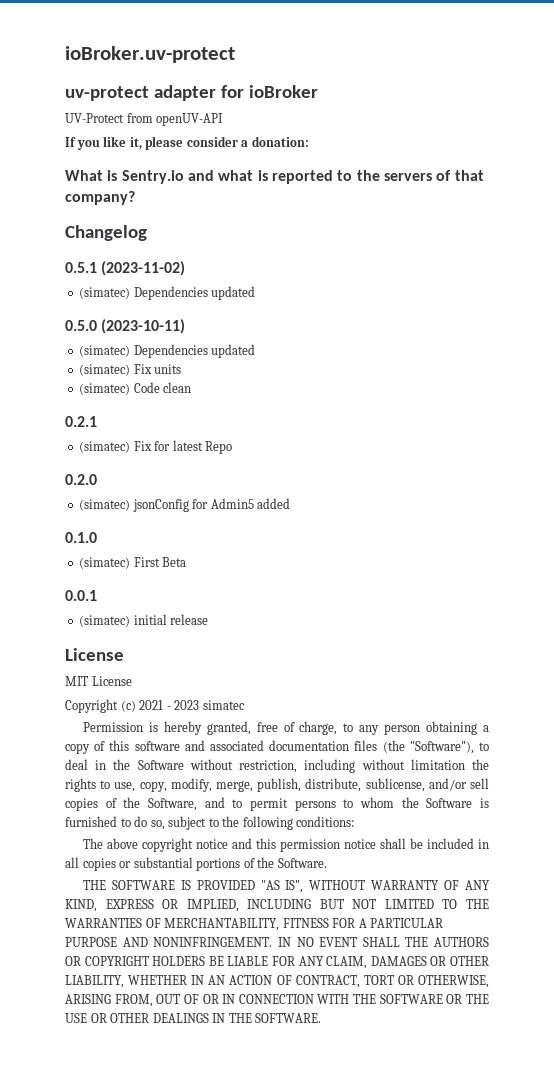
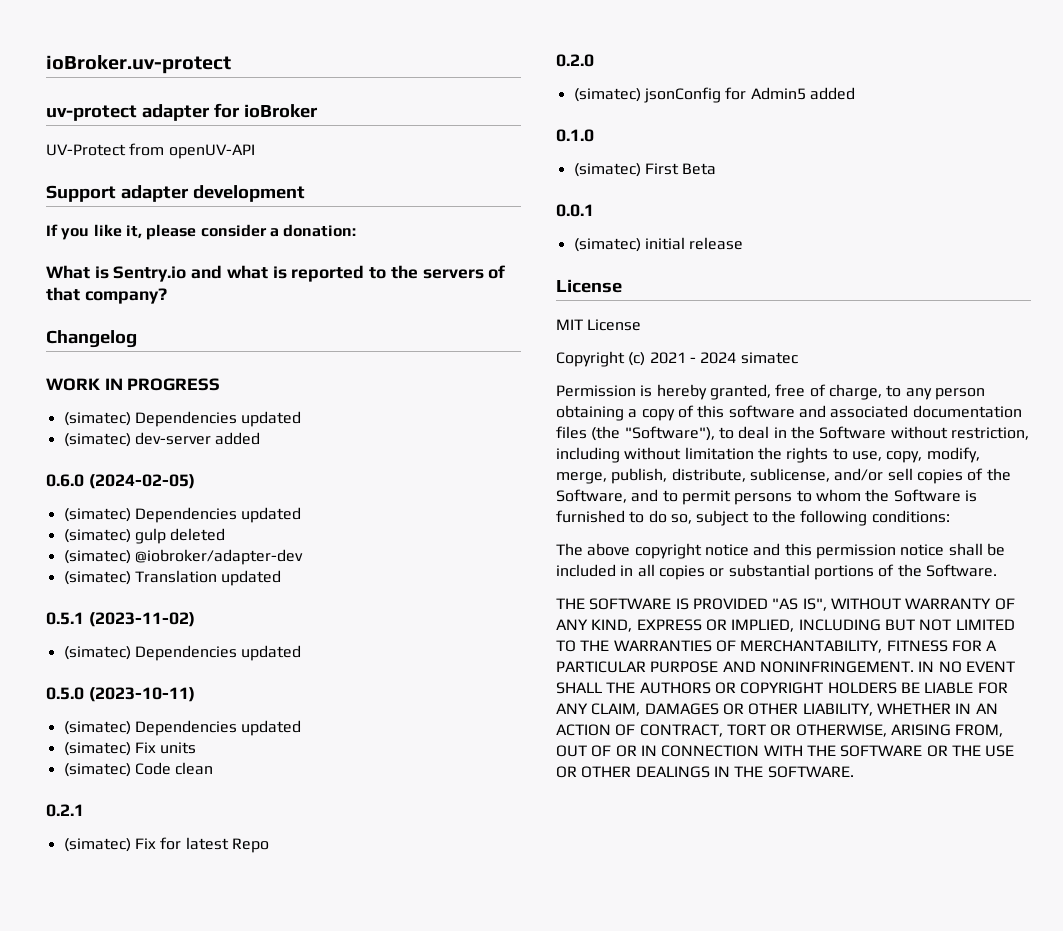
(224, 119) none -> [46,185,305,202] // Support adapter development
(147, 233) none -> [46,378,221,391] [63,411,302,427] [63,432,261,447] [46,474,195,489] [63,507,302,523] [63,528,226,544] [63,549,303,565] [63,570,282,586] // WORK IN PROGRESS // (simatec) Dependencies updated // (simatec) dev-server added // 0.6.0 (2024-02-05) // (simatec) Dependencies updated // (simatec) gulp deleted // (simatec) @iobroker/adapter-dev // (simatec) Translation updated
[174,700,200,710] 2023 -> [700,352,737,364] 2024

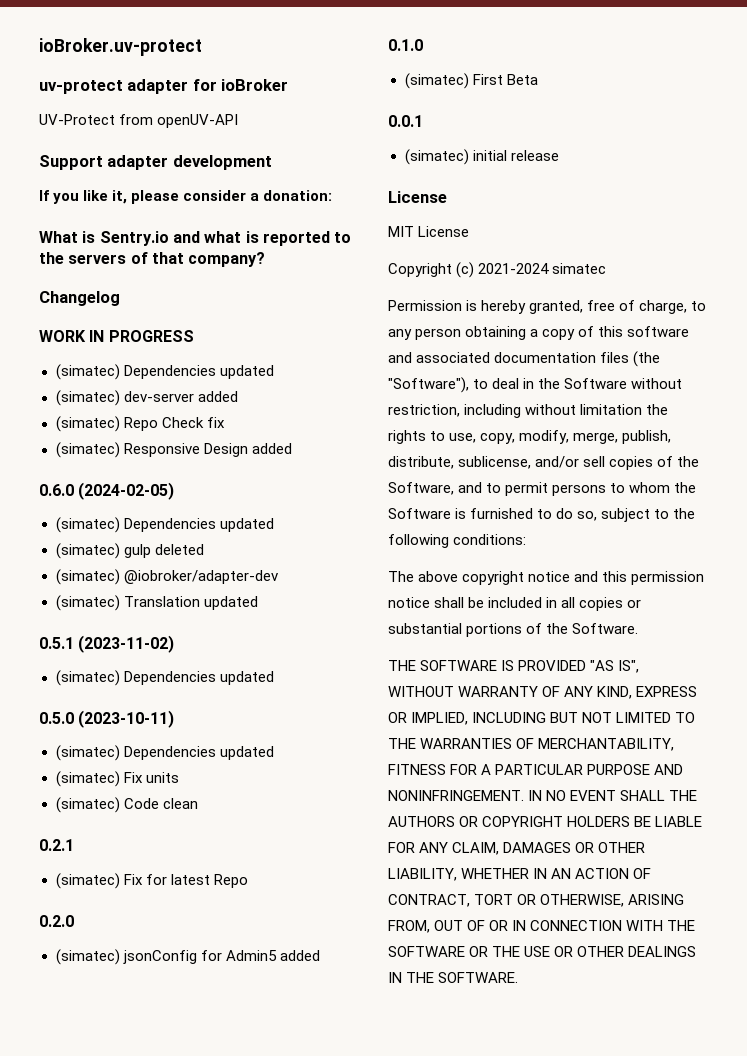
(261, 438) none -> [55,416,225,432] [55,442,292,458] // (simatec) Repo Check fix // (simatec) Responsive Design added
[649,352,737,364] 2021 - 2024 -> [478,263,550,274] 2021-2024

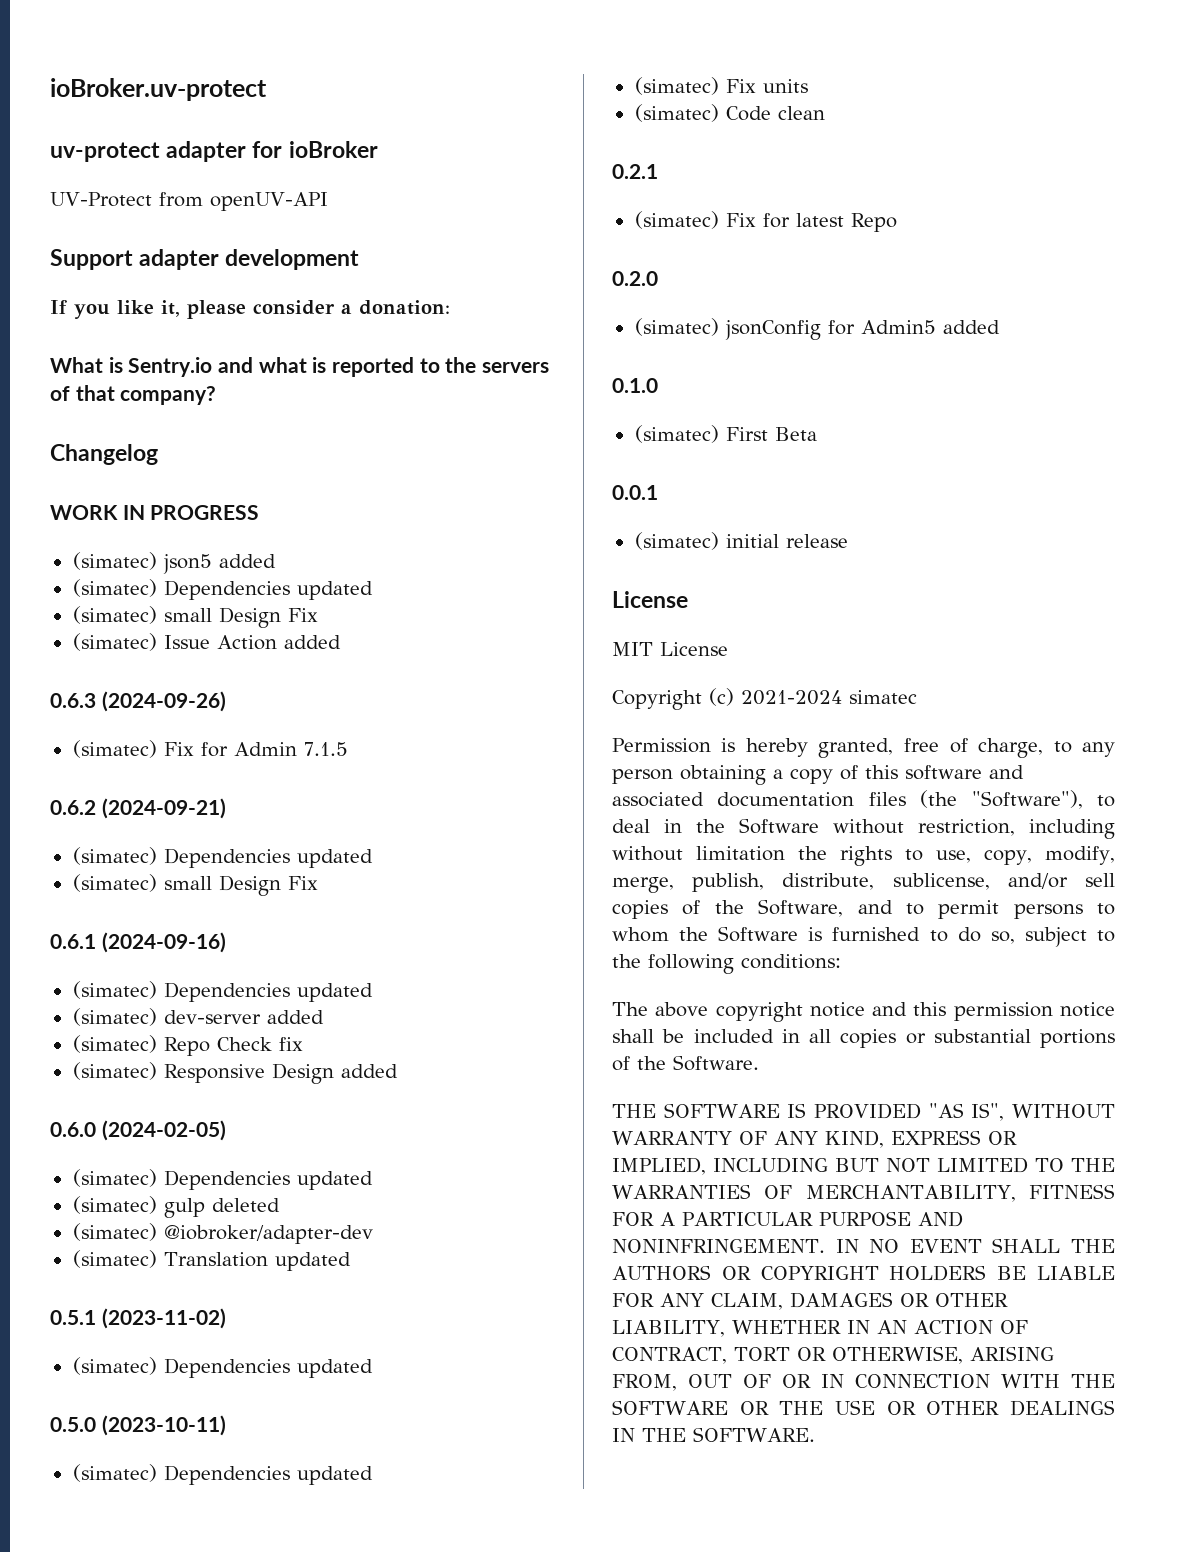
(194, 336) none -> [72,552,276,574] [72,579,373,600] [72,606,318,628] [72,633,341,651] [50,691,226,712] [72,740,348,758] [50,798,226,819] [72,847,373,868] [72,874,318,896] [50,932,226,953] // (simatec) json5 added // (simatec) Dependencies updated // (simatec) small Design Fix // (simatec) Issue Action added // 0.6.3 (2024-09-26) // (simatec) Fix for Admin 7.1.5 // 0.6.2 (2024-09-21) // (simatec) Dependencies updated // (simatec) small Design Fix // 0.6.1 (2024-09-16)

